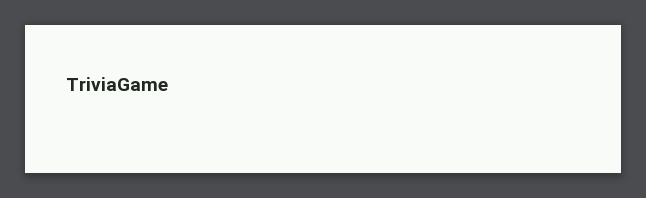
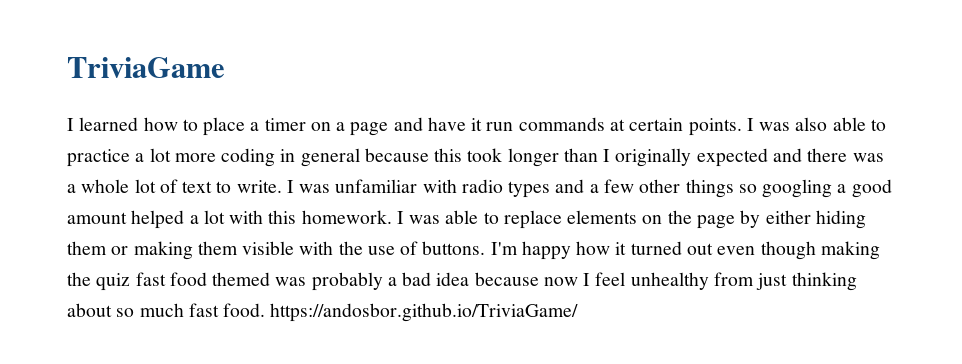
(168, 84) none -> [67,117,886,136] [67,148,884,167] [67,179,892,198] [67,210,866,229] [67,241,880,260] [67,272,857,291] [67,303,579,322] // I learned how to place a timer on a page and have it run commands at certain points. I was also able to practice a lot more coding in general because this took longer than I originally expected and there was a whole lot of text to write. I was unfamiliar with radio types and a few other things so googling a good amount helped a lot with this homework. I was able to replace elements on the page by either hiding them or making them visible with the use of buttons. I'm happy how it turned out even though making the quiz fast food themed was probably a bad idea because now I feel unhealthy from just thinking about so much fast food. https://andosbor.github.io/TriviaGame/

